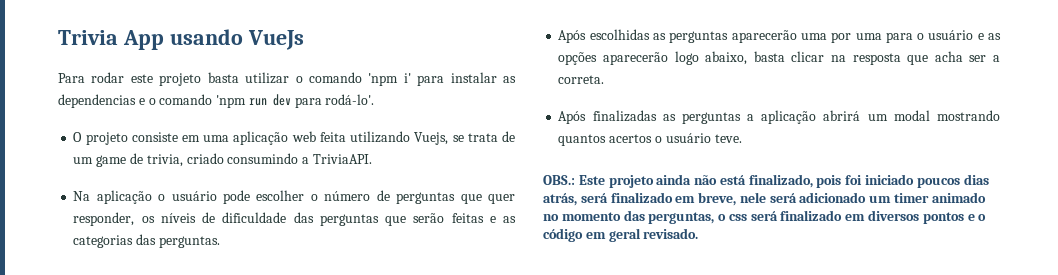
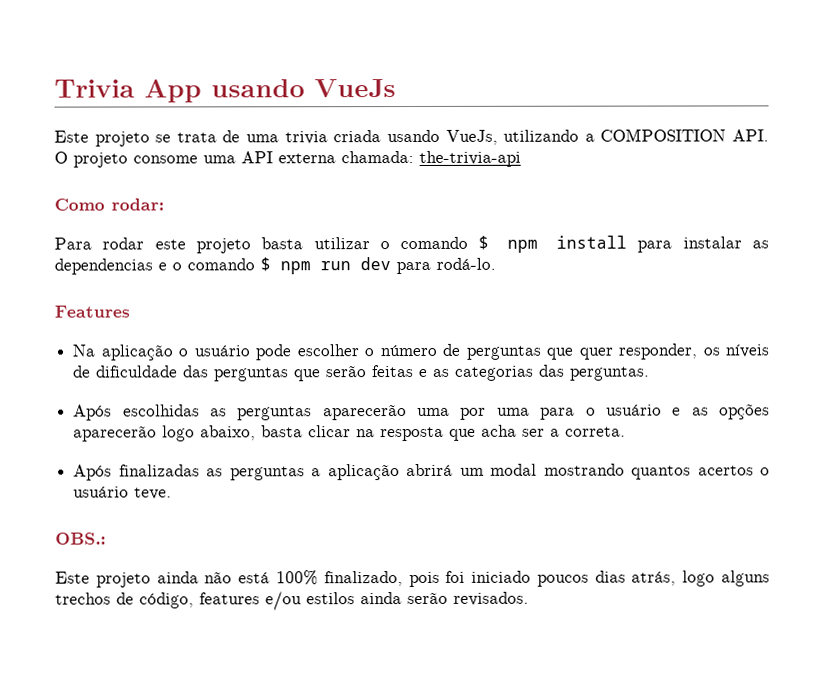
(304, 40) none -> [54,128,770,147] [54,150,521,168] [54,198,164,211] // Este projeto se trata de uma trivia criada usando VueJs, utilizando a COMPOSITION API. O projeto consome uma API externa chamada: the-trivia-api // Como rodar:
[368,73,411,86] 'npm i' -> [478,235,628,253] $ npm install
[216,95,247,108] 'npm -> [260,257,311,275] $ npm
[325,94,375,105] [73,131,515,145] [73,153,372,167] rodá-lo'. // O projeto consiste em uma aplicação web feita utilizando Vuejs, se trata de um game de trivia, criado consumindo a TriviaAPI. -> [436,257,496,270] [54,305,130,318] rodá-lo. // Features
(575, 180) none -> (106, 538) //
(746, 180) none -> [275,570,318,586] 100%
[580,192,986,206] [543,210,987,224] [543,228,699,242] será finalizado em breve, nele será adicionado um timer animado no momento das perguntas, o css será finalizado em diversos pontos e o código em geral revisado. -> [682,570,771,587] [55,591,529,611] logo alguns trechos de código, features e/ou estilos ainda serão revisados.

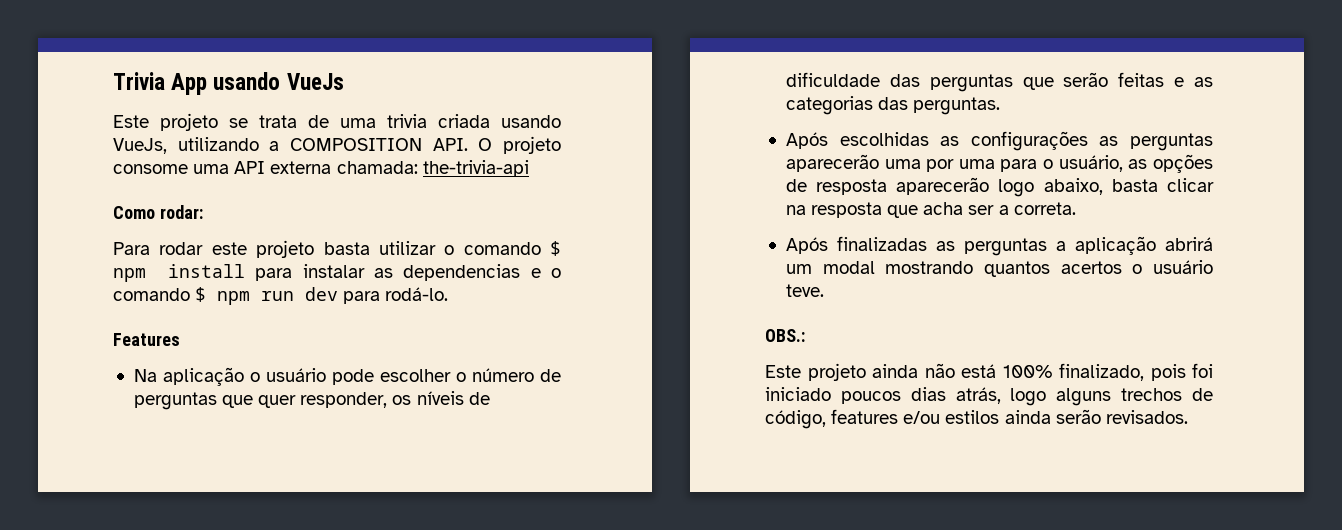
(227, 412) none -> [970,131,1119,151] configurações as
[605,403,771,420] usuário e as opções -> [1058,154,1213,173] [785,179,888,195] usuário, as opções de resposta

